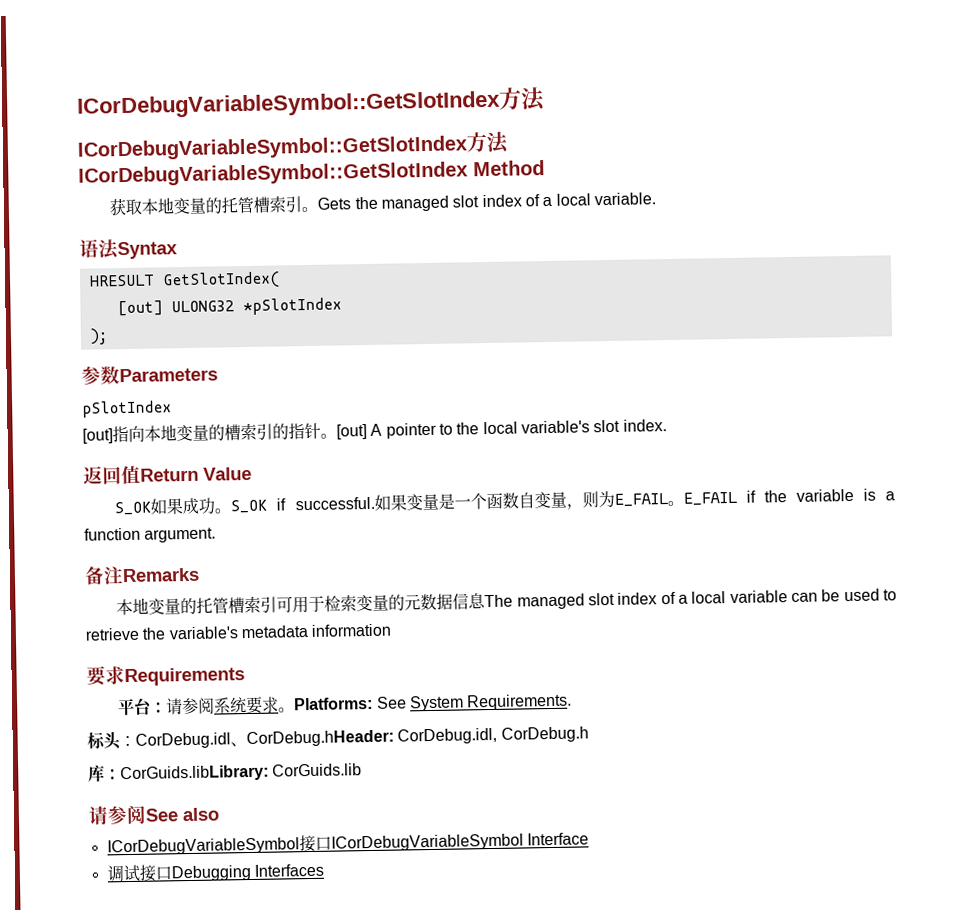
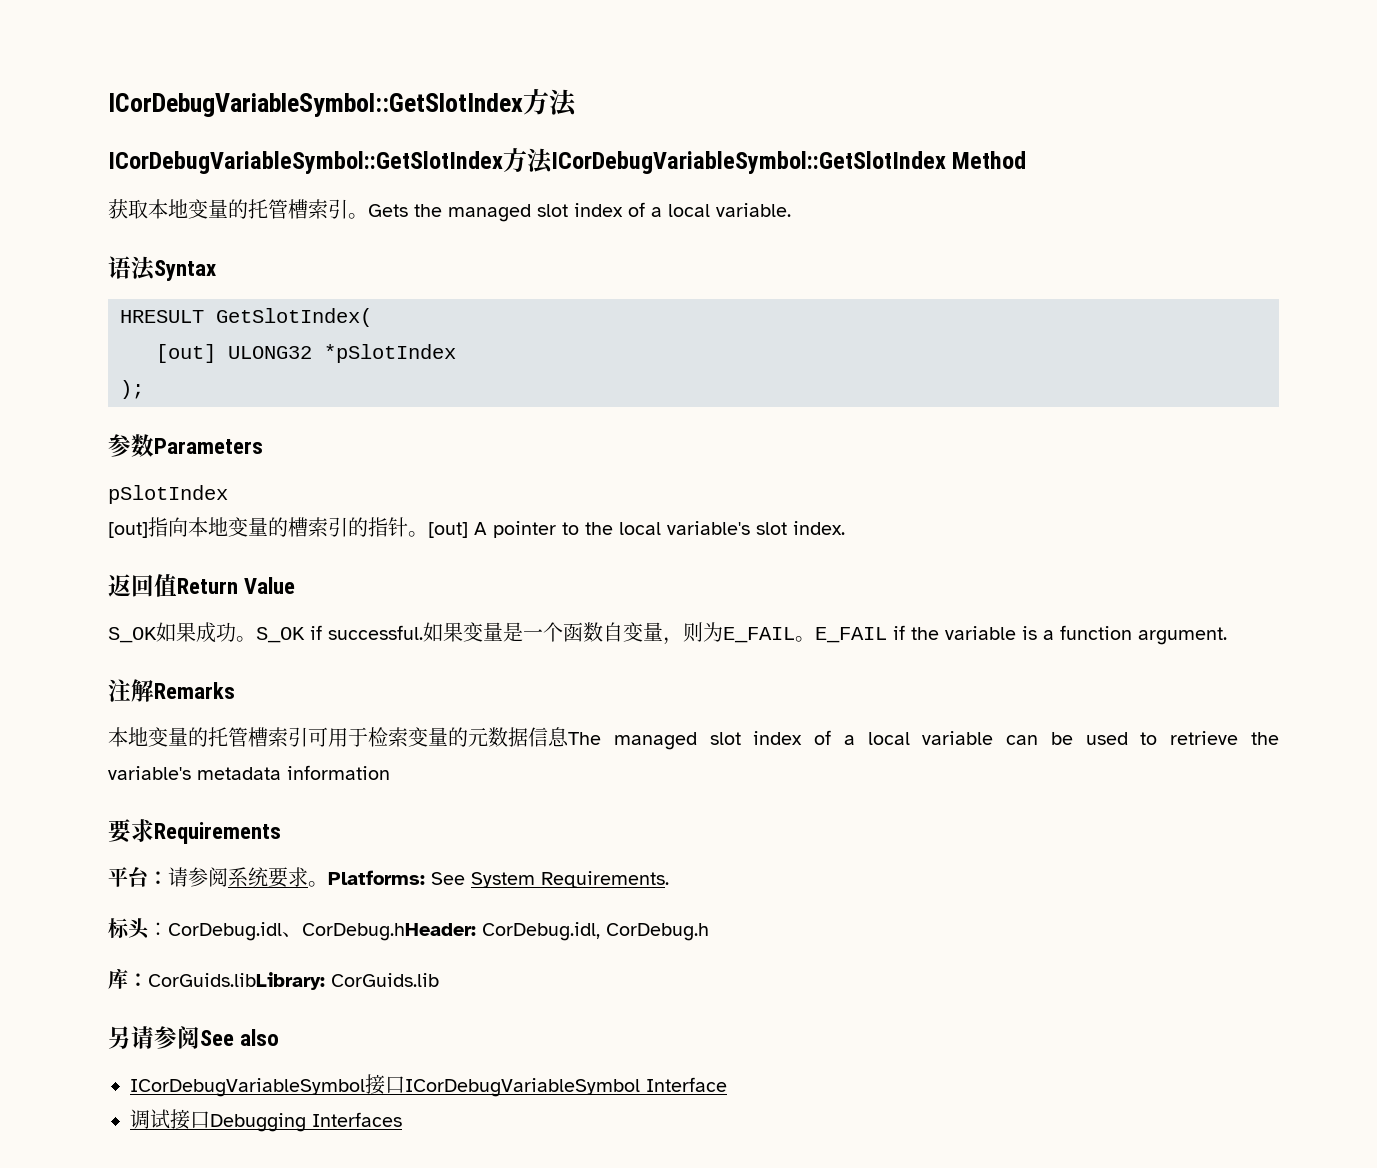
[84,566,124,585] 备注 -> [108,679,154,702] 注解
(363, 770) none -> [108,1026,131,1049] 另

